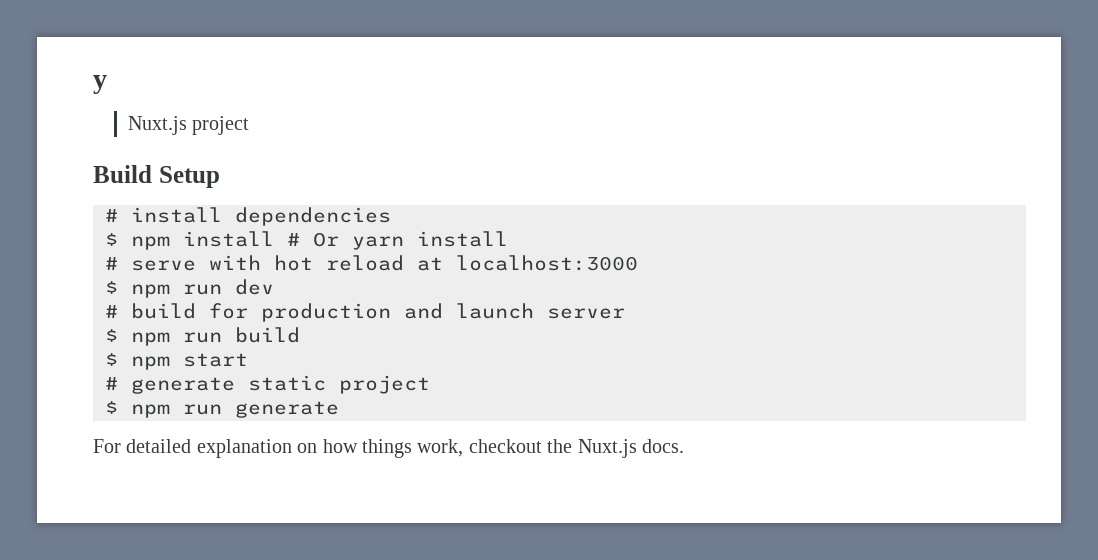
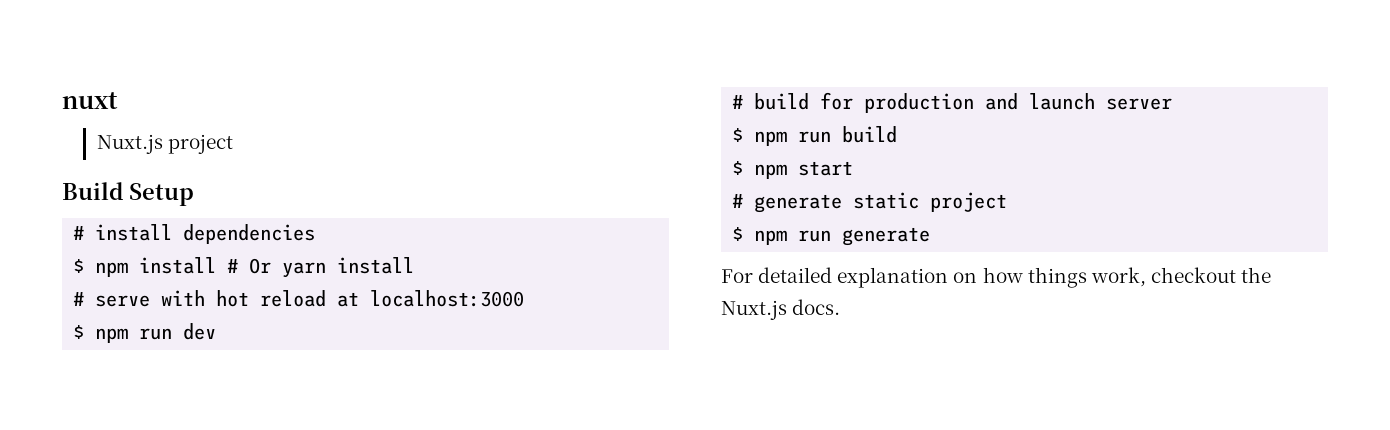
[93,75,107,94] y -> [62,92,118,109] nuxt

